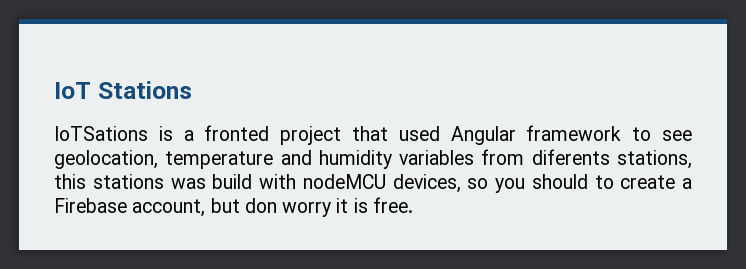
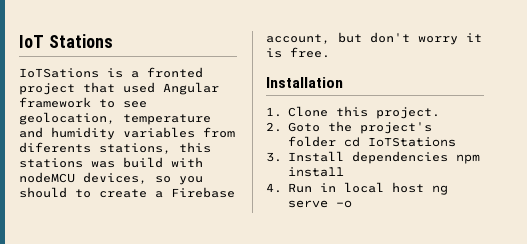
[244,198,277,213] don -> [370,32,410,43] don't
(413, 205) none -> [266,77,343,88] [266,106,440,119] [266,121,432,134] [287,136,456,147] [266,151,480,164] [287,167,344,177] [266,182,448,195] [287,200,352,208] // Installation // 1. Clone this project. // 2. Goto the project's folder cd IoTStations // 3. Install dependencies npm install // 4. Run in local host ng serve -o

